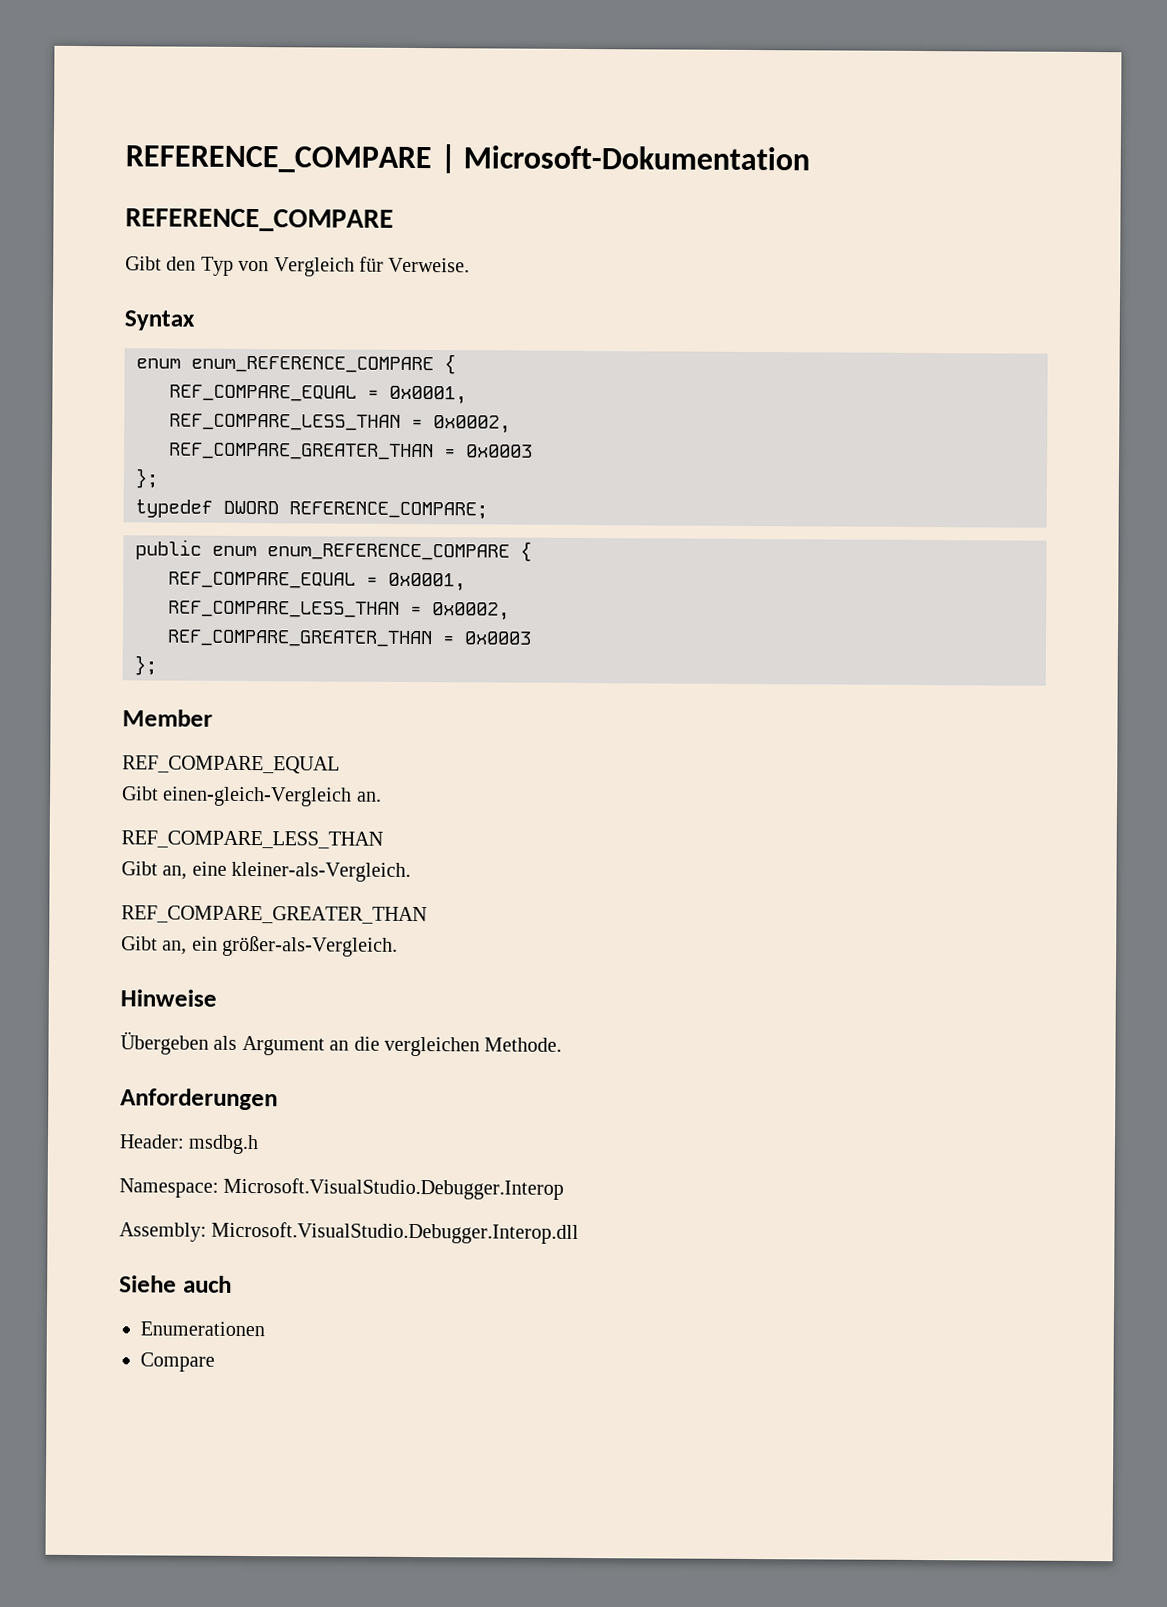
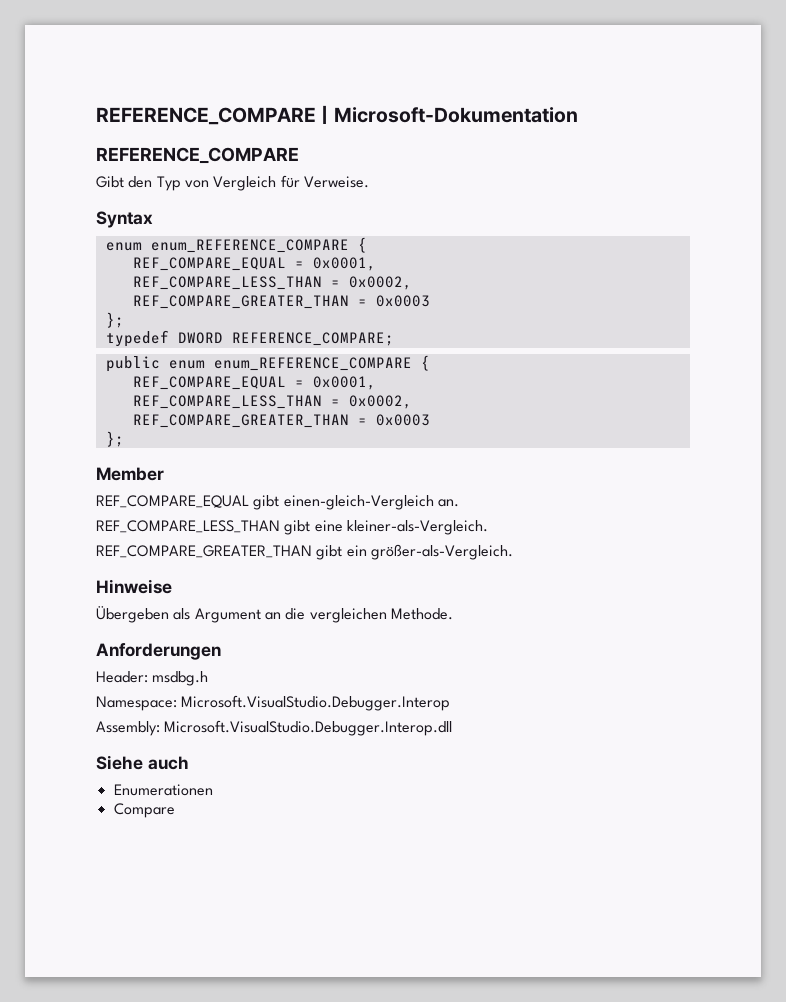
[122,786,159,801] // Gibt -> [253,495,280,510] gibt
[121,861,188,880] // Gibt an, -> [284,520,311,535] gibt
[121,936,188,955] // Gibt an, -> [316,545,343,560] gibt

